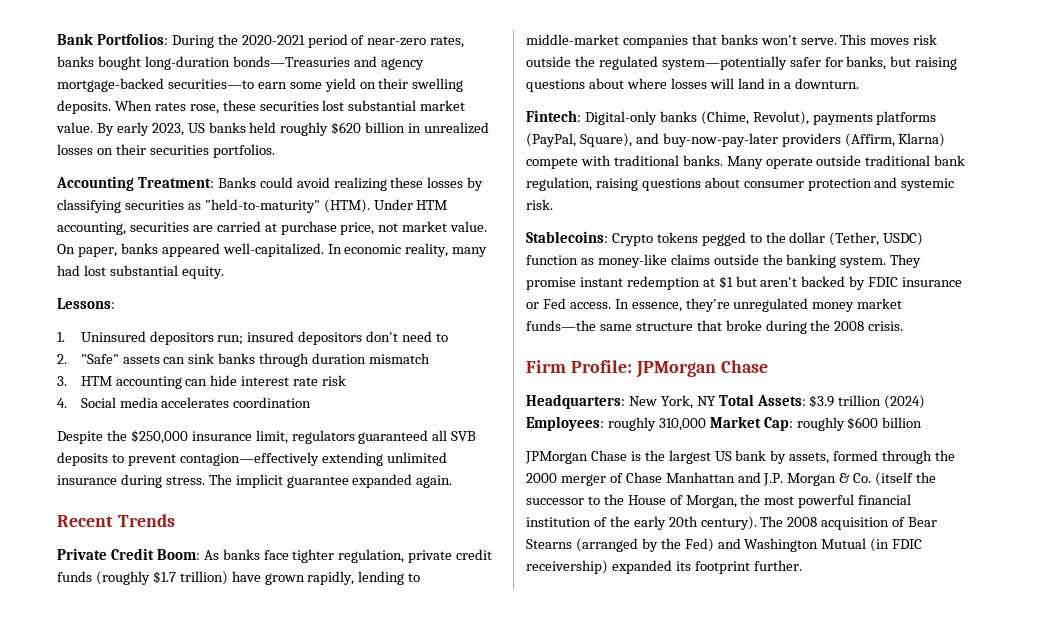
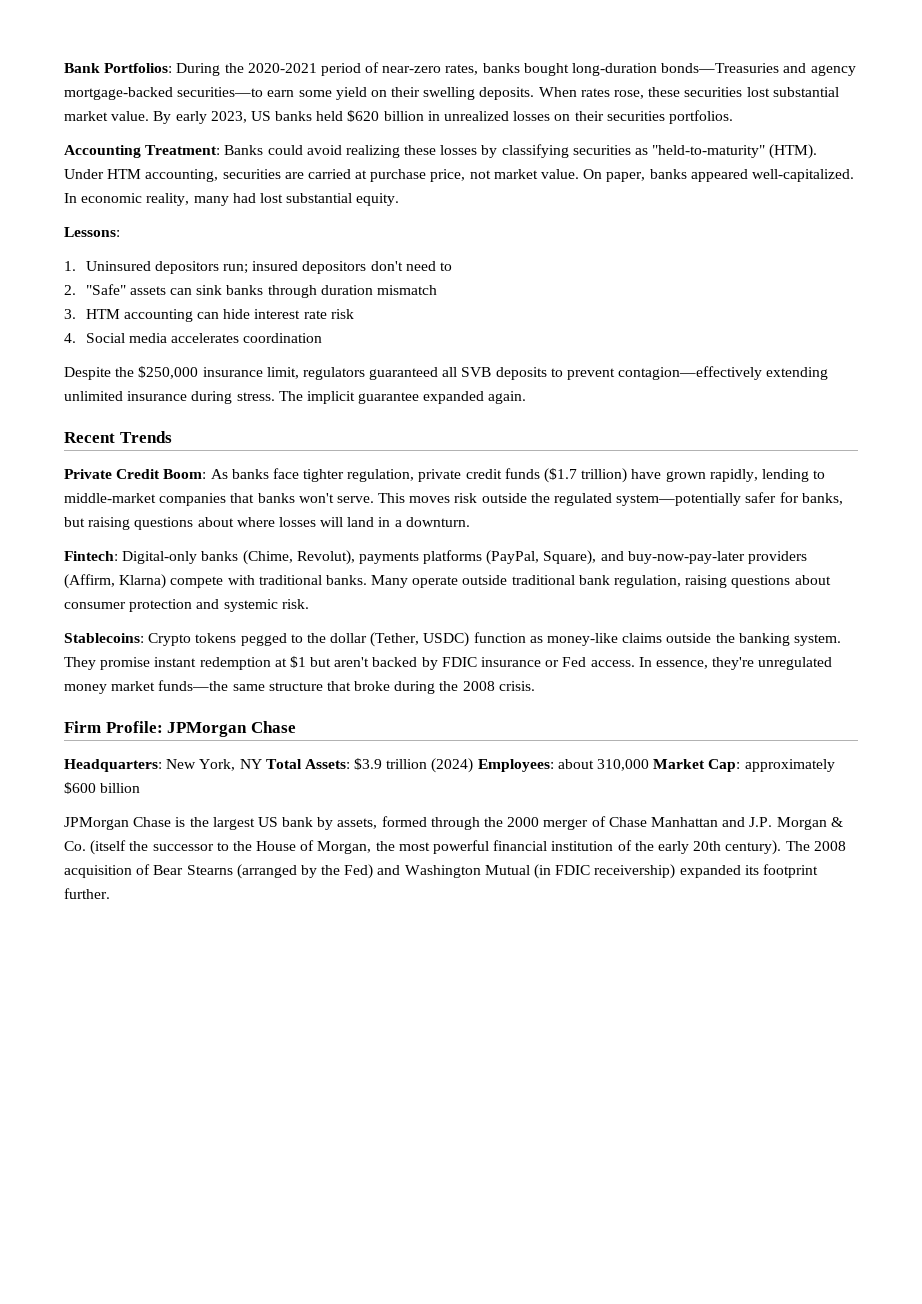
[280,122,329,136] roughly -> (344, 116) none
[95,571,176,585] (roughly $1.7 -> [544,468,578,483] ($1.7
[607,417,656,431] roughly -> [557,759,594,769] about
[796,417,845,431] roughly -> [744,759,835,772] approximately

